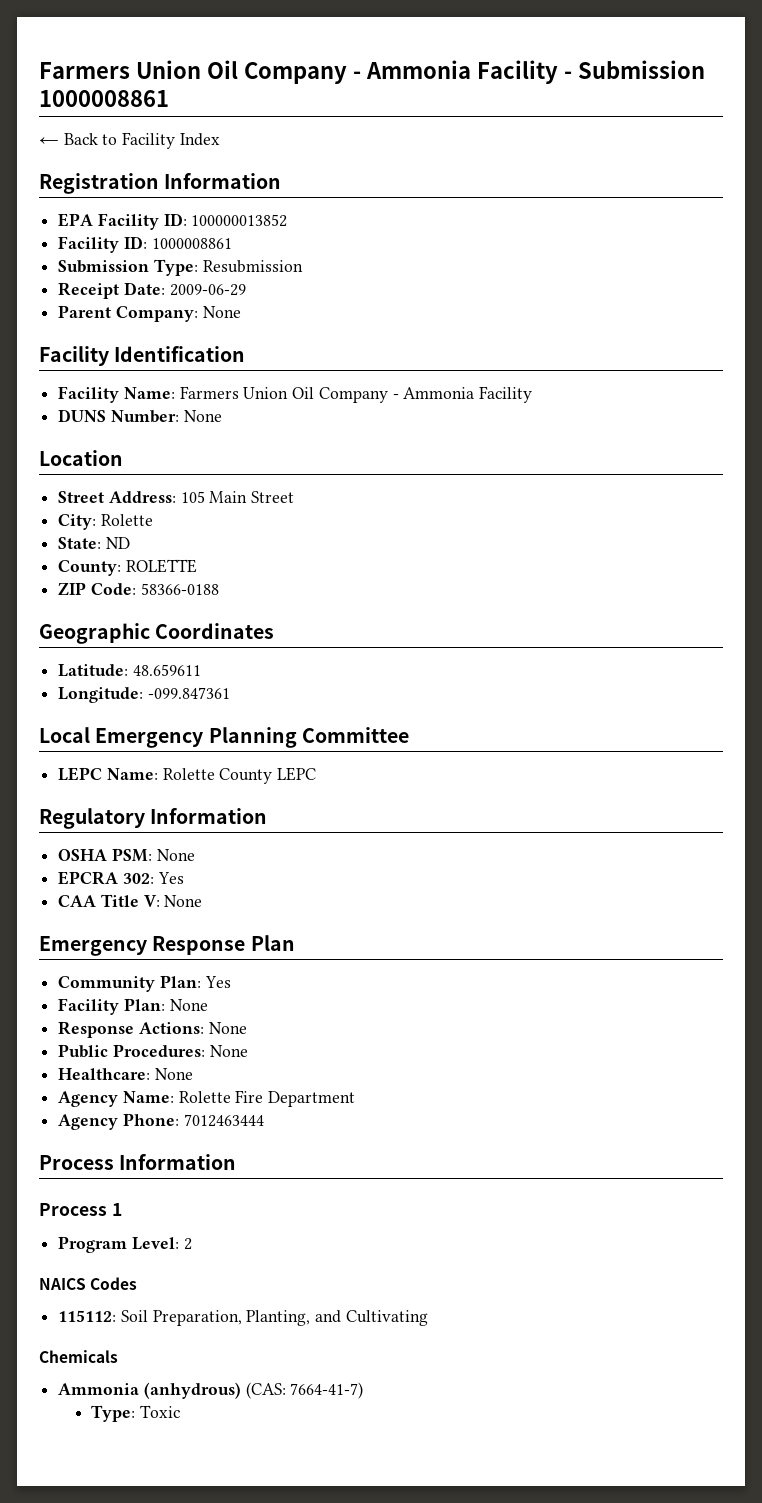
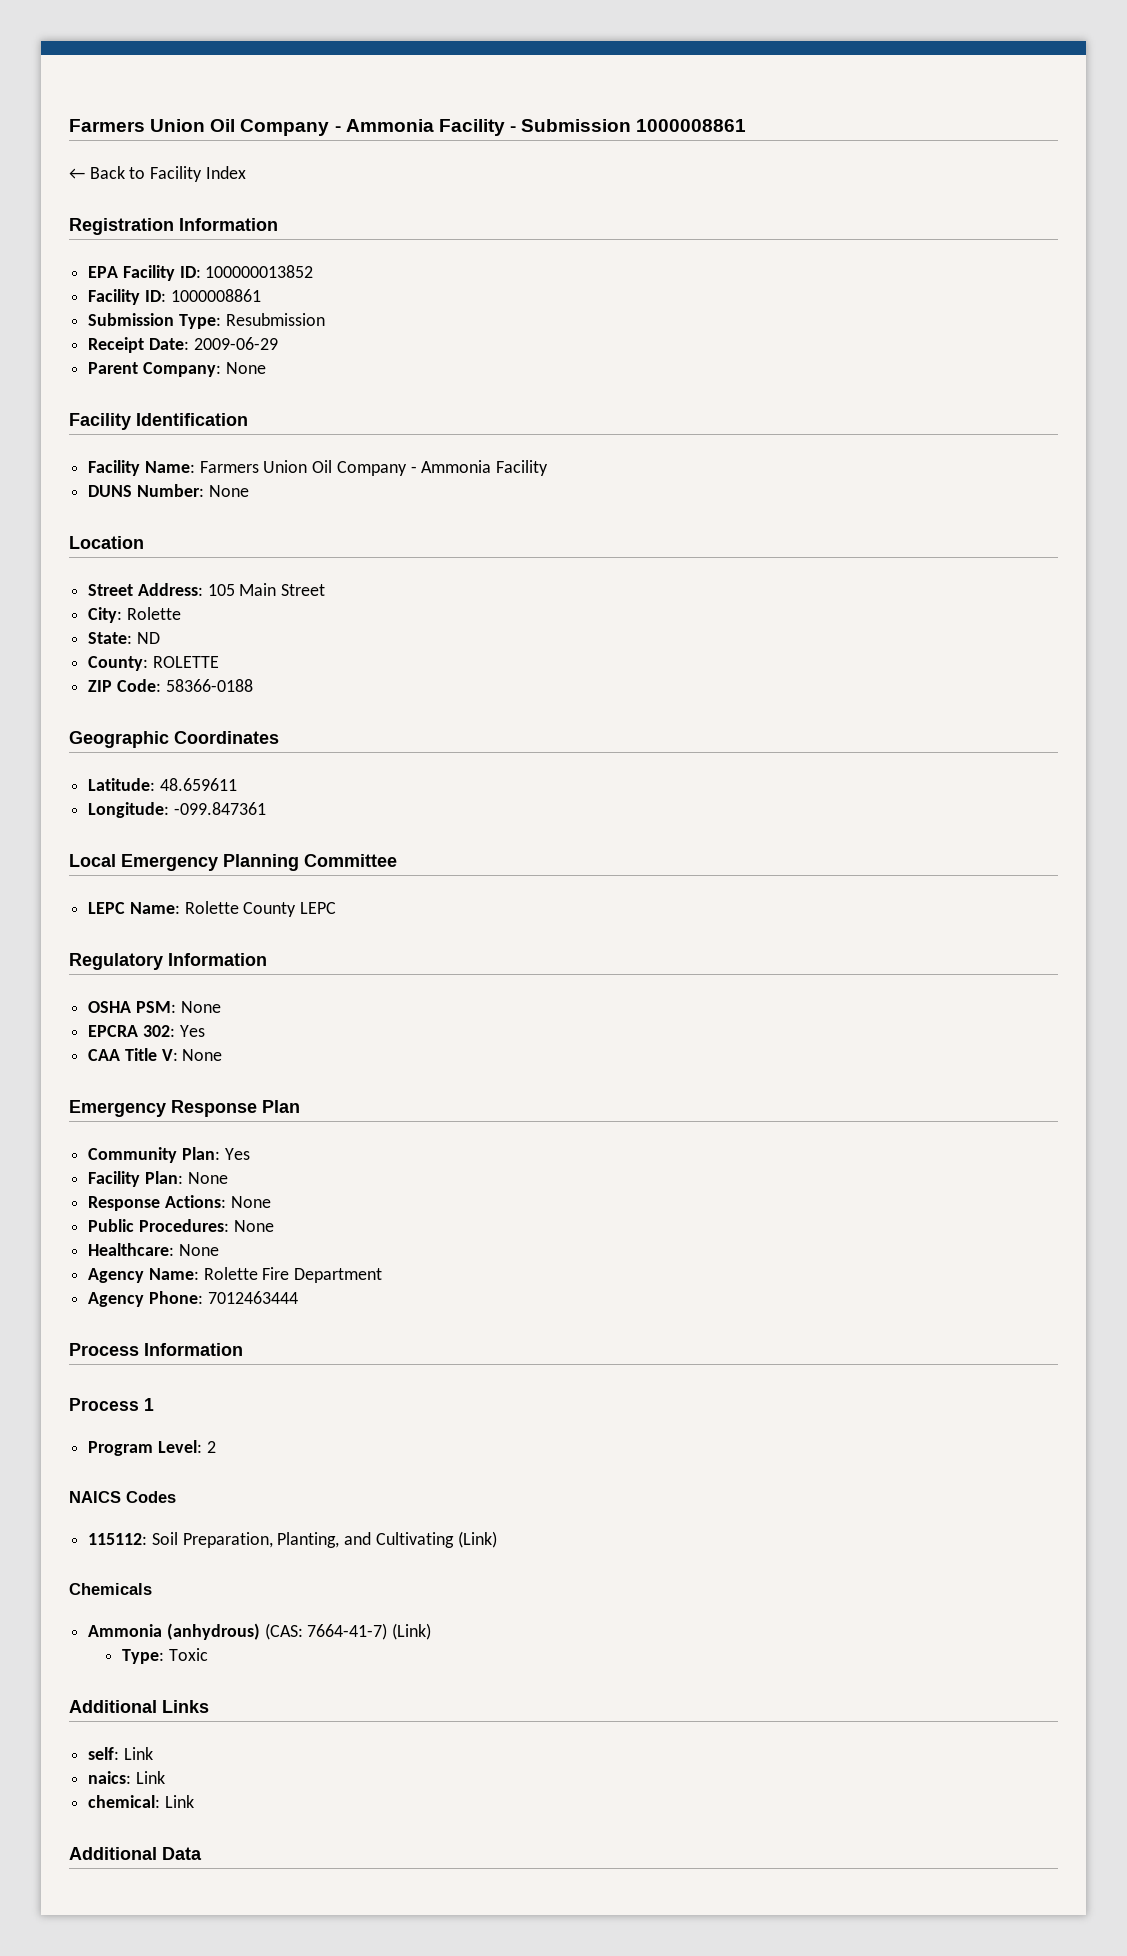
(428, 1318) none -> [457,1531,497,1548] (Link)
(364, 1390) none -> [392,1623,432,1640] (Link)
(180, 1411) none -> [69,1700,209,1713] [88,1747,153,1760] [88,1771,165,1784] [88,1795,194,1808] [69,1847,202,1860] // Additional Links // self: Link // naics: Link // chemical: Link // Additional Data

